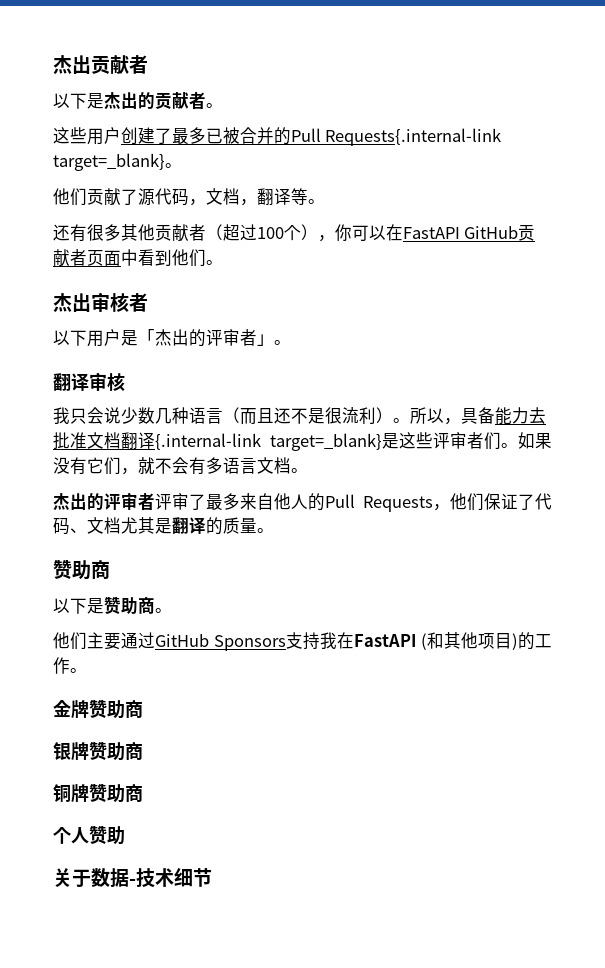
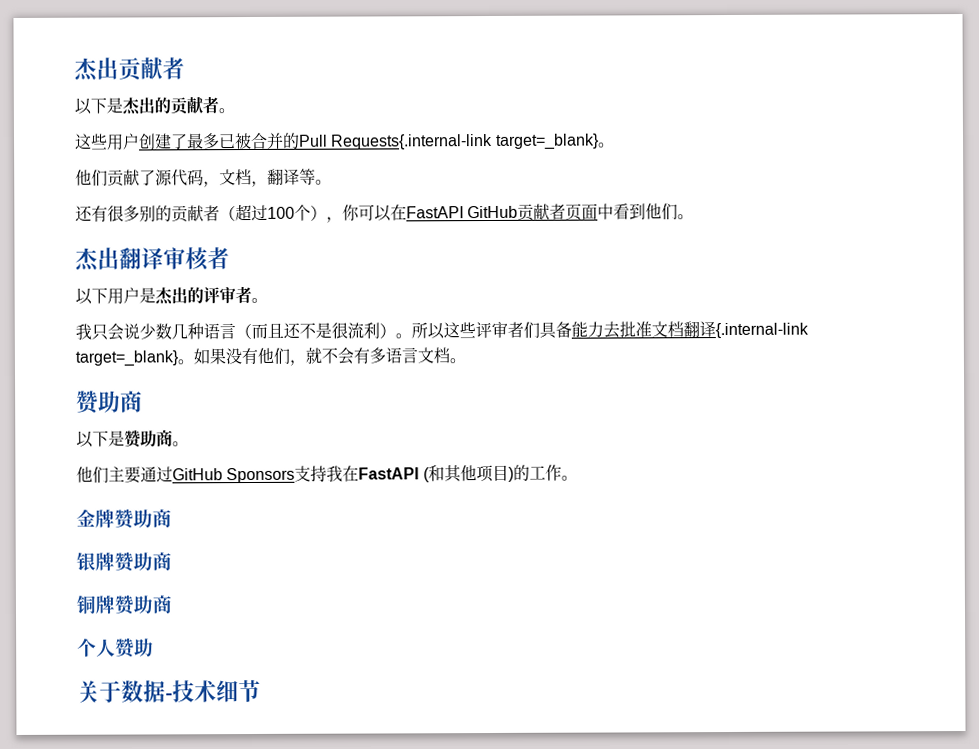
[121,224,155,241] 其他 -> [139,205,172,222] 别的
(91, 302) none -> [119,247,164,270] 翻译
[138,329,291,347] [53,372,125,391] 「杰出的评审者」。 // 翻译审核 -> [155,285,268,305] 杰出的评审者。
[444,418,461,425] ， -> [443,320,540,339] 这些评审者们
[382,432,501,450] 是这些评审者们 -> (179, 358) none
[87,457,104,474] 它 -> [257,347,274,364] 他
[53,492,552,512] [53,517,274,535] // 杰出的评审者评审了最多来自他人的Pull Requests，他们保证了代码、文档尤其是翻译的质量。 -> (466, 361) none

